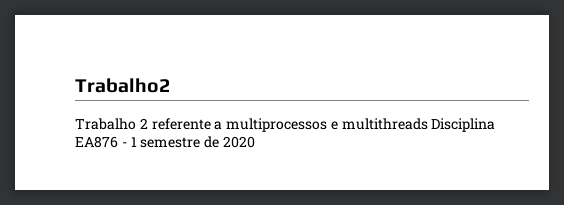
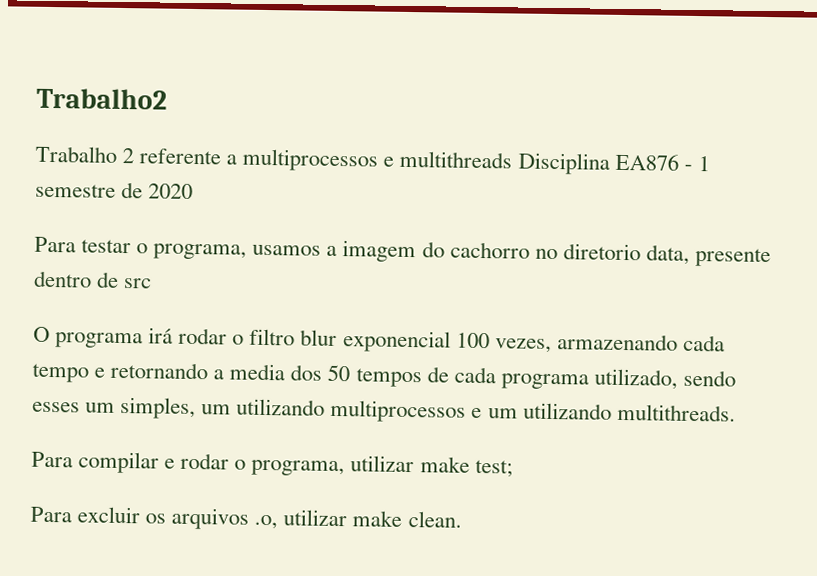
(255, 142) none -> [34,236,771,268] [33,270,153,289] [33,326,725,353] [32,361,736,390] [32,396,736,423] [31,451,513,478] [30,506,462,530] // Para testar o programa, usamos a imagem do cachorro no diretorio data, presente dentro de src // O programa irá rodar o filtro blur exponencial 100 vezes, armazenando cada tempo e retornando a media dos 50 tempos de cada programa utilizado, sendo esses um simples, um utilizando multiprocessos e um utilizando multithreads. // Para compilar e rodar o programa, utilizar make test; // Para excluir os arquivos .o, utilizar make clean.

